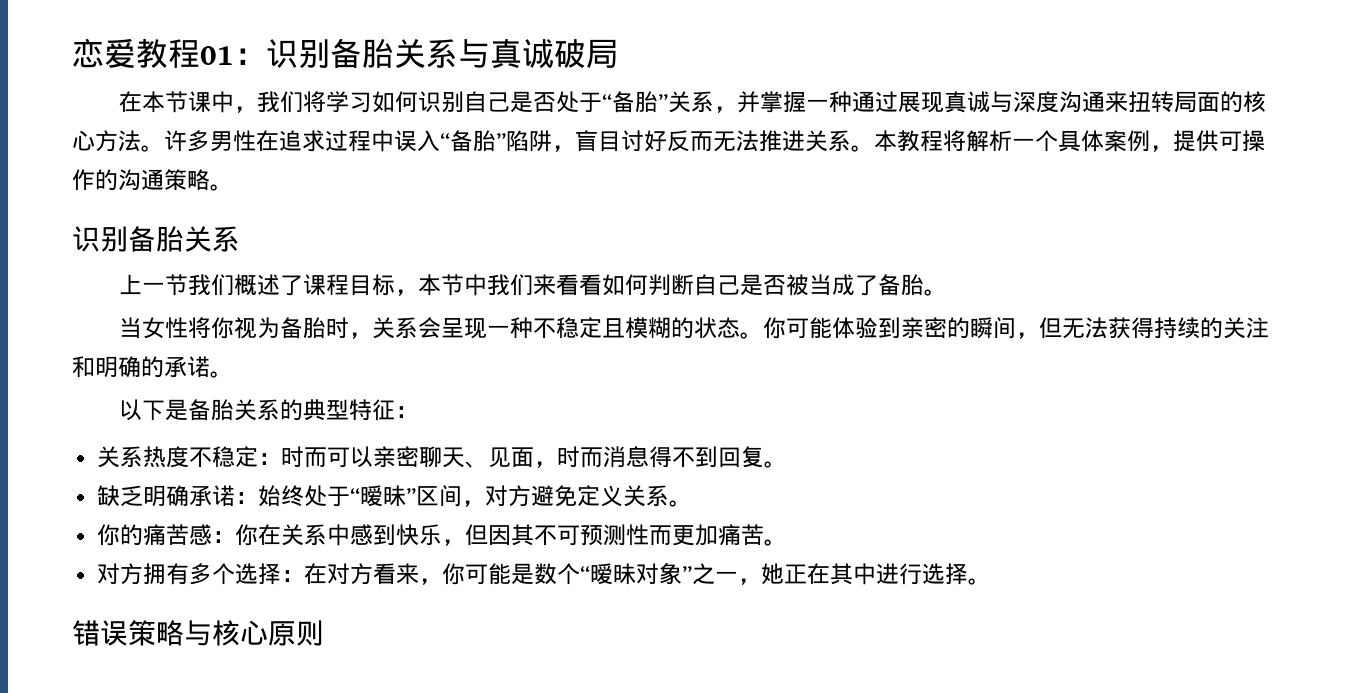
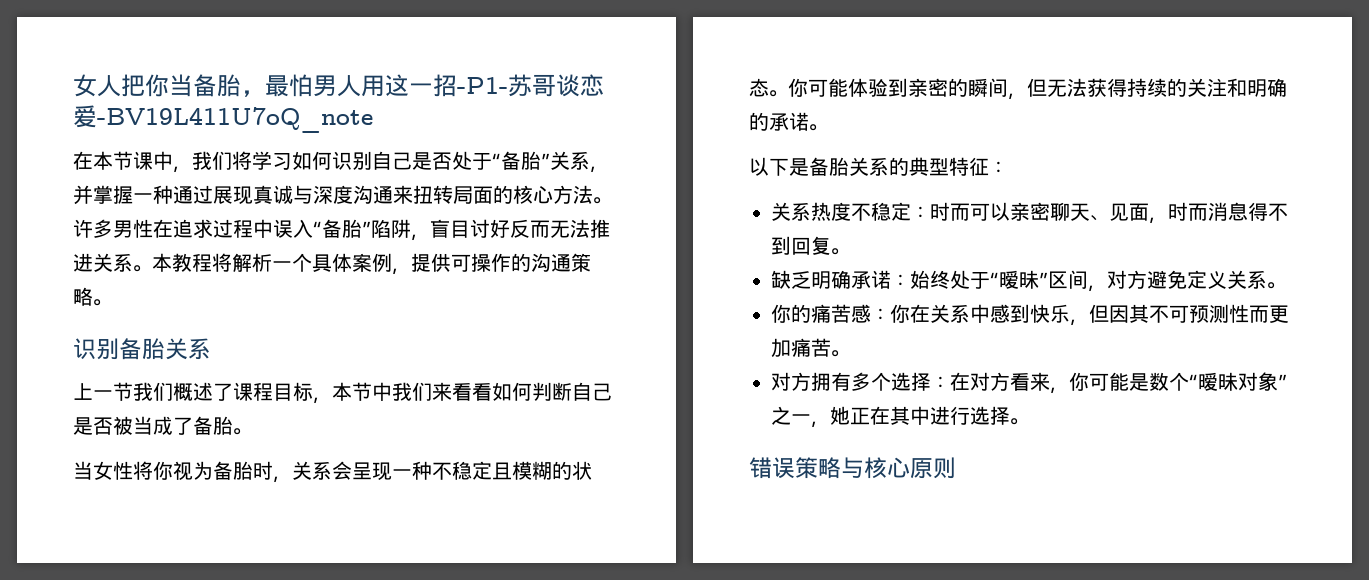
[72,38,618,69] 恋爱教程01：识别备胎关系与真诚破局 -> [73,74,604,97] [73,105,373,133] 女人把你当备胎，最怕男人用这一招-P1-苏哥谈恋爱-BV19L411U7oQ_note

